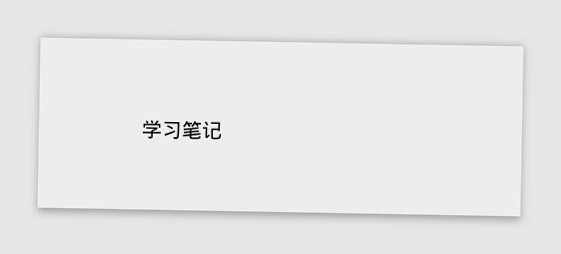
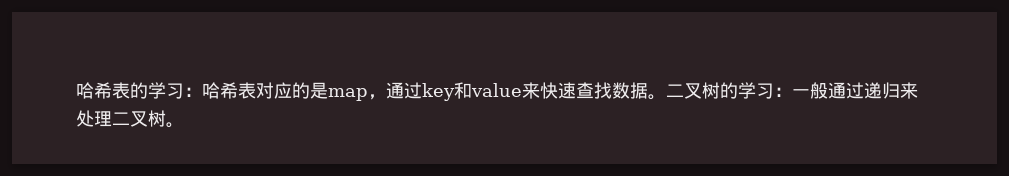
[141,119,223,140] 学习笔记 -> [76,82,918,101] [76,110,184,128] 哈希表的学习：哈希表对应的是map，通过key和value来快速查找数据。二叉树的学习：一般通过递归来处理二叉树。

